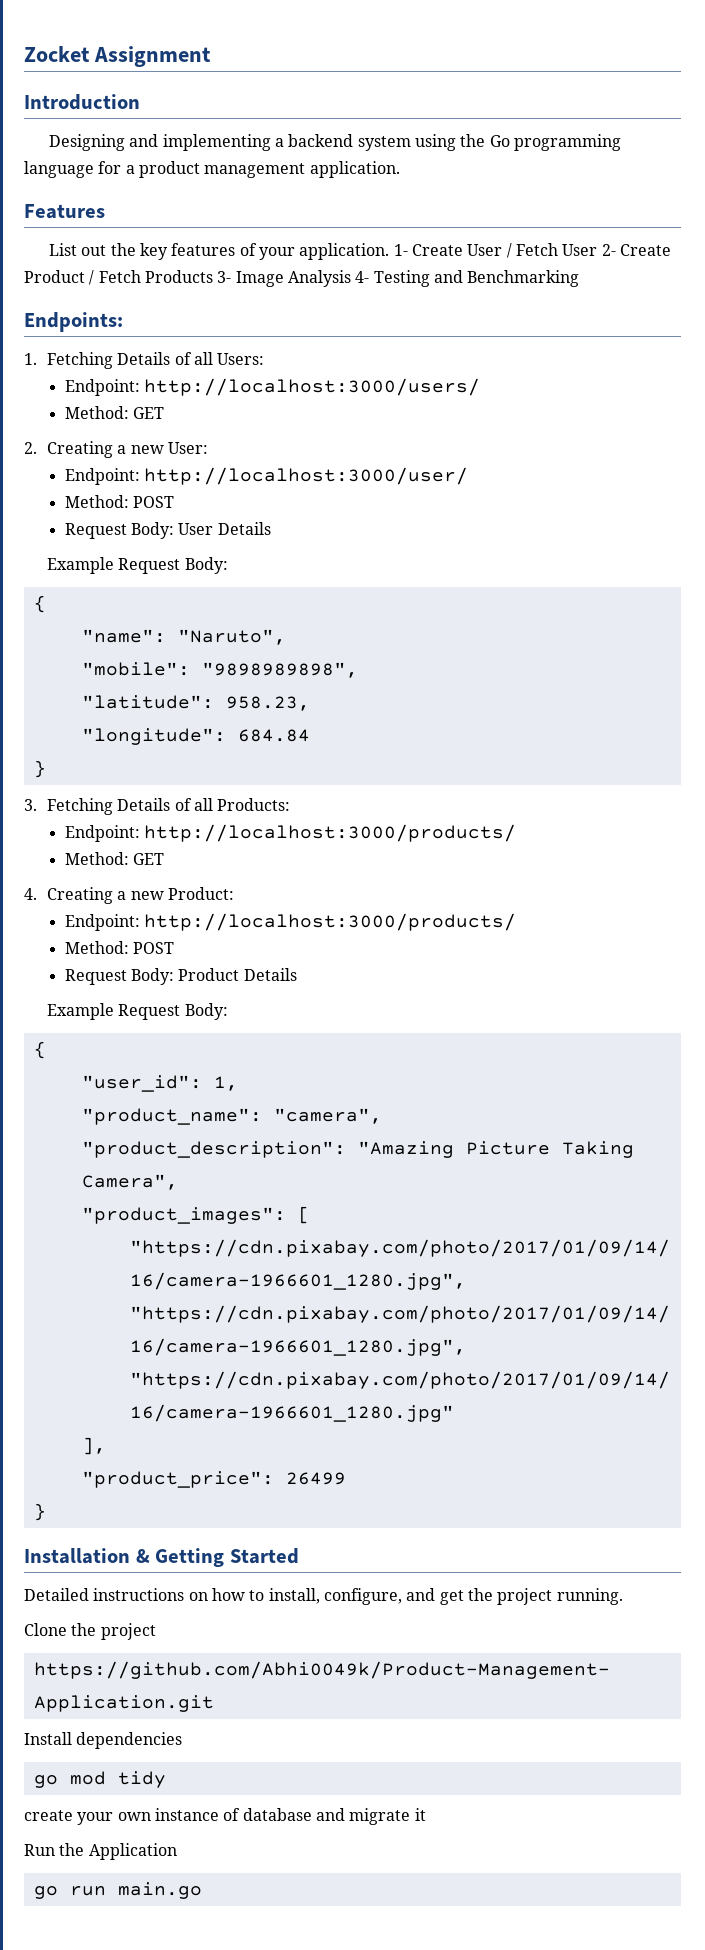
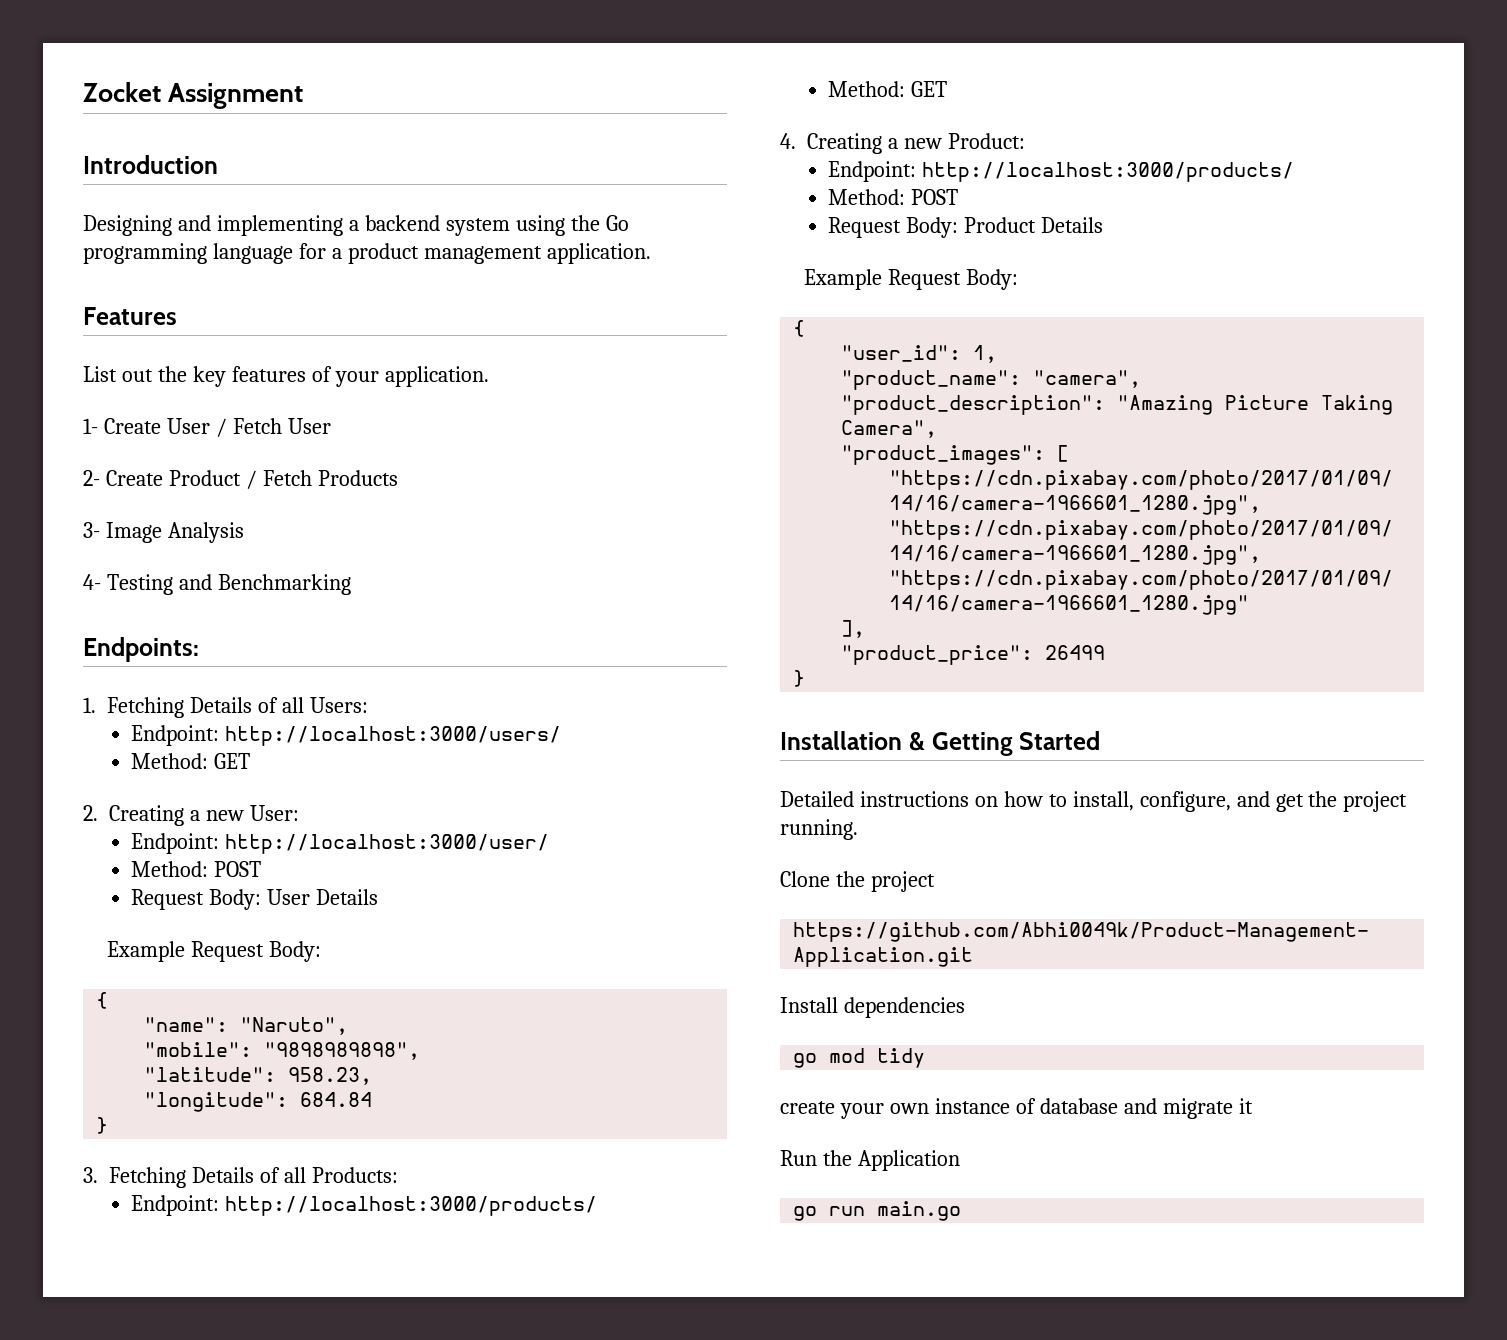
(390, 251) none -> (489, 376) //
(598, 250) none -> (331, 426) //
(213, 276) none -> (398, 478) //
(351, 278) none -> (244, 532) //

